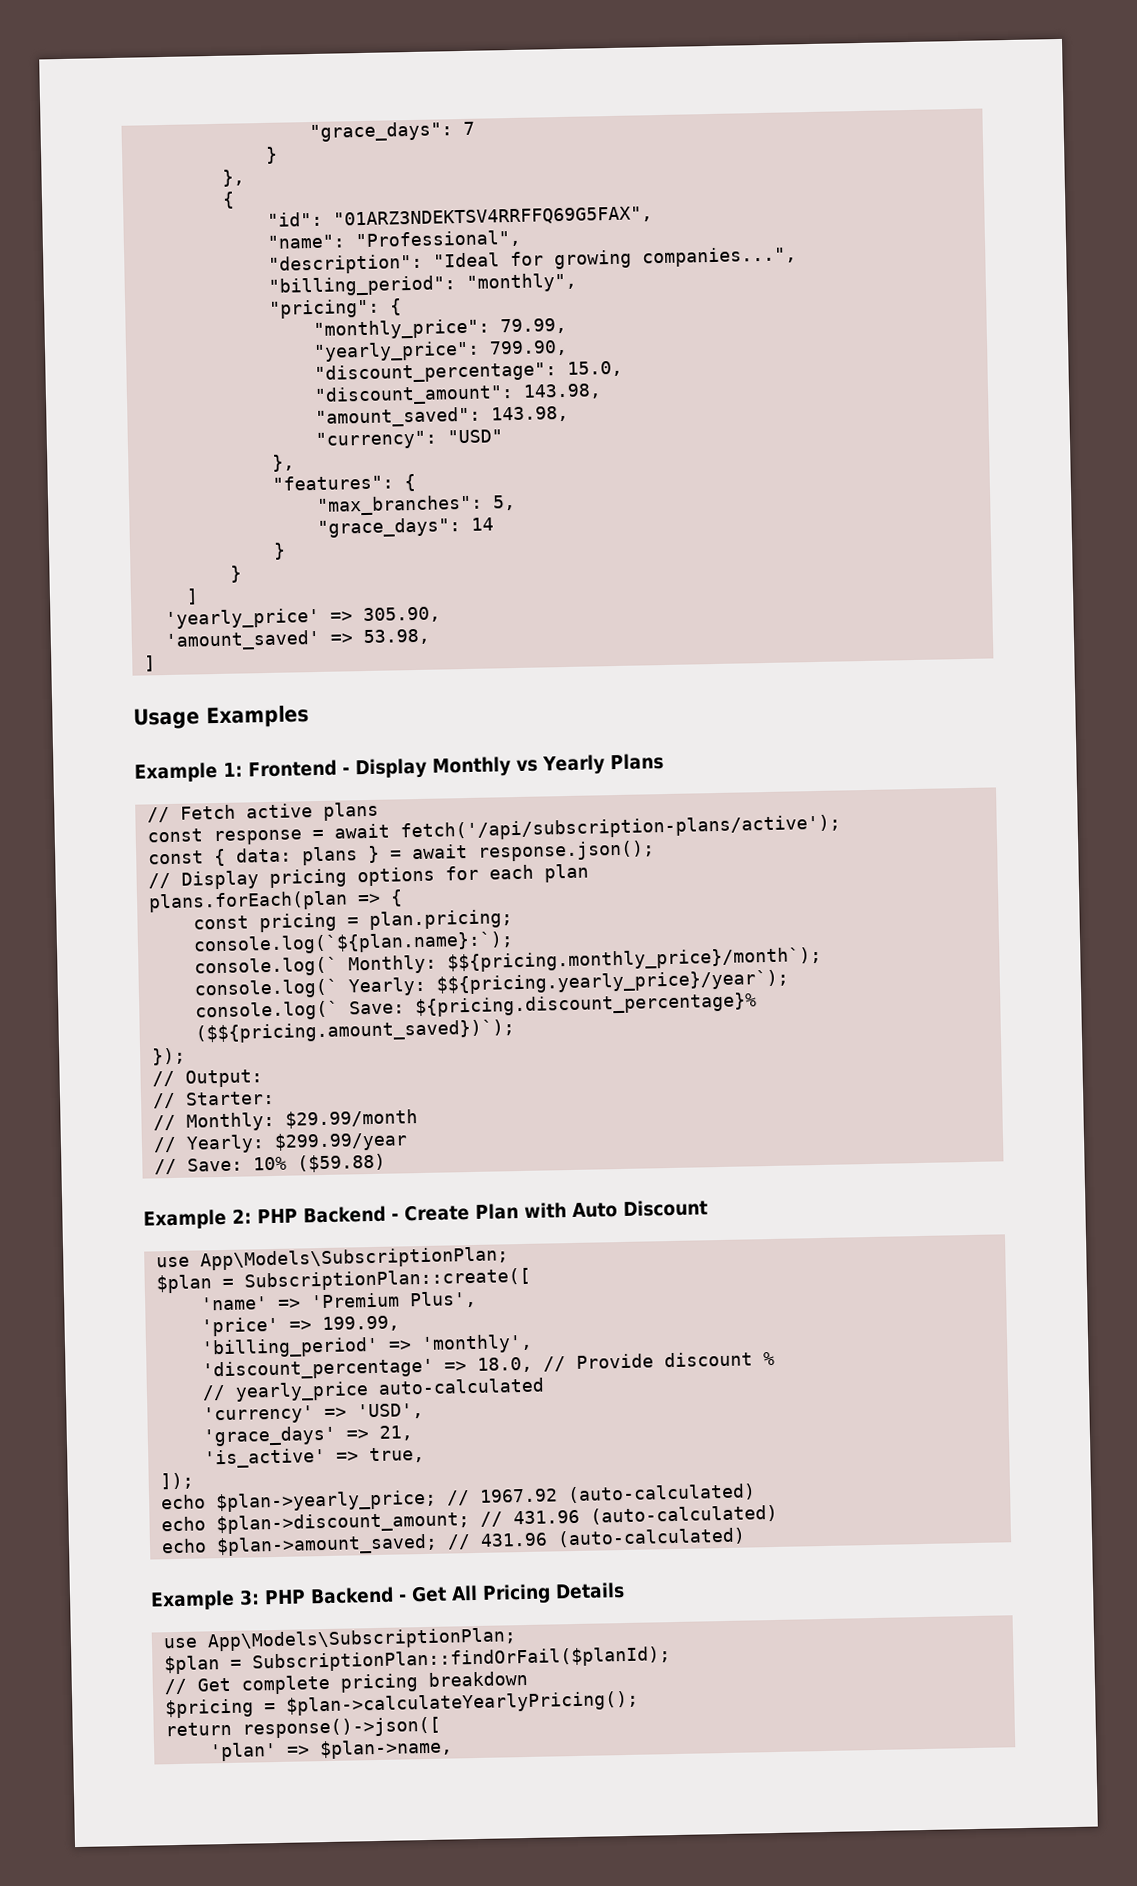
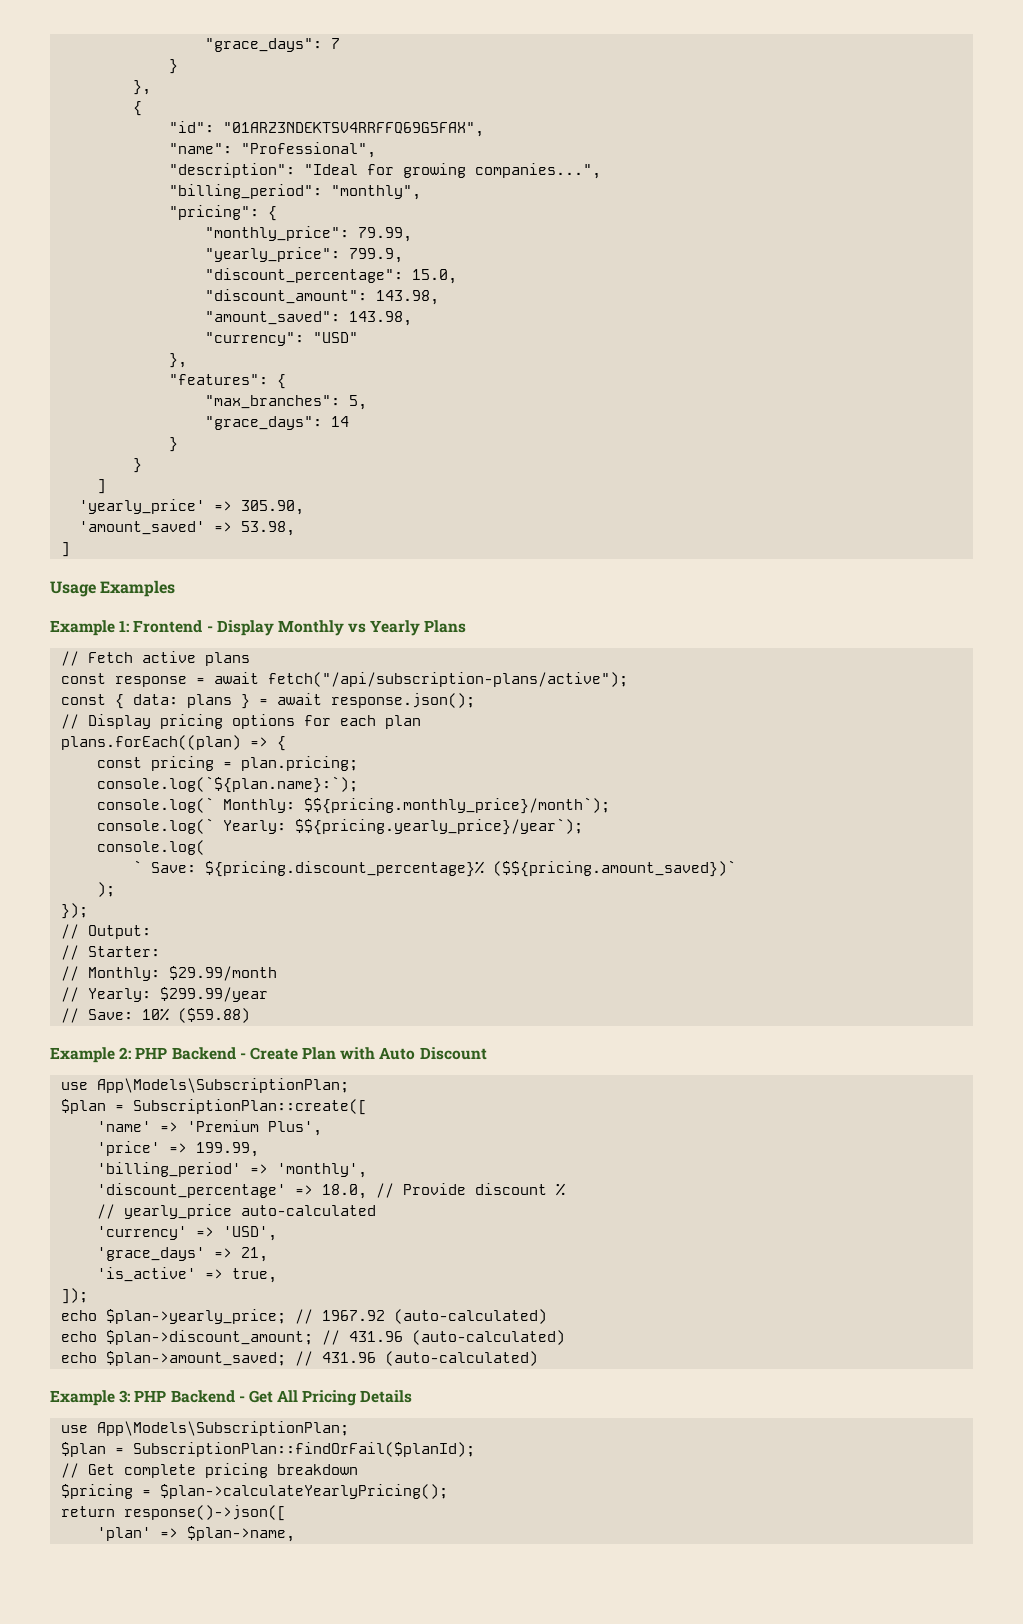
[489,339,568,357] 799.90, -> [349,248,404,263] 799.9,
[400,814,841,842] fetch('/api/subscription-plans/active'); -> [268,672,629,687] fetch("/api/subscription-plans/active");
[148,890,348,913] plans.forEach(plan -> [61,735,242,750] plans.forEach((plan)
[195,992,757,1022] [195,1019,515,1044] console.log(` Save: ${pricing.discount_percentage}% ($${pricing.amount_saved})`); -> [97,840,206,855] [133,860,737,877] [97,882,116,897] console.log( // ` Save: ${pricing.discount_percentage}% ($${pricing.amount_saved})` // );

